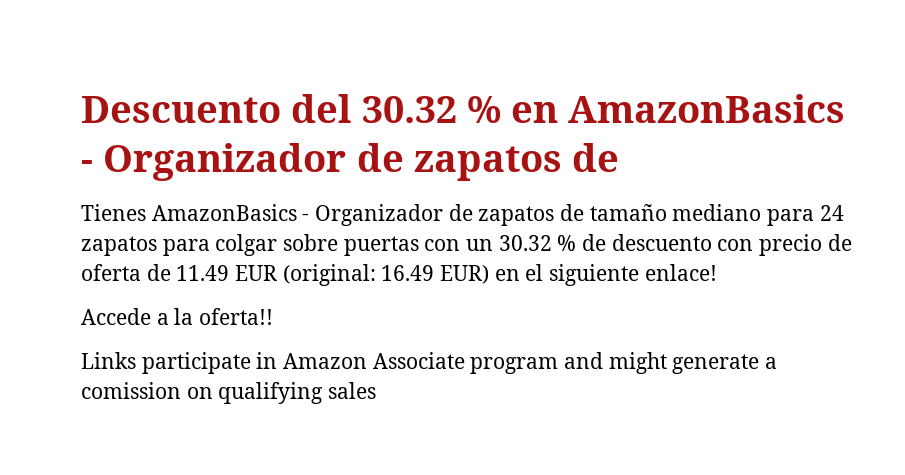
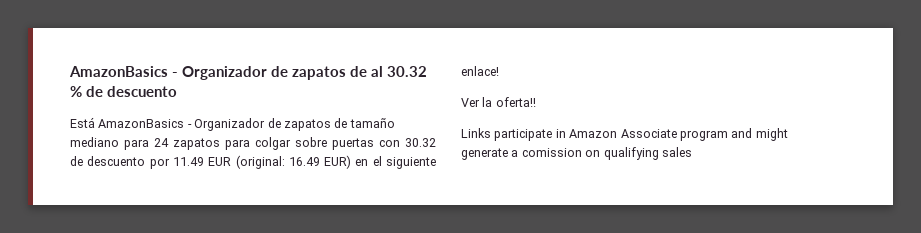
[81,94,846,123] [81,143,620,181] [81,204,146,221] Descuento del 30.32 % en AmazonBasics - Organizador de zapatos de // Tienes -> [69,66,428,80] [70,86,178,97] [70,117,95,128] AmazonBasics - Organizador de zapatos de al 30.32 % de descuento // Está
[466,234,852,256] [81,264,171,281] un 30.32 % de descuento con precio de oferta de -> [405,138,436,147] [70,156,170,169] 30.32 de descuento por
[81,308,169,325] Accede a -> [461,98,480,107] Ver

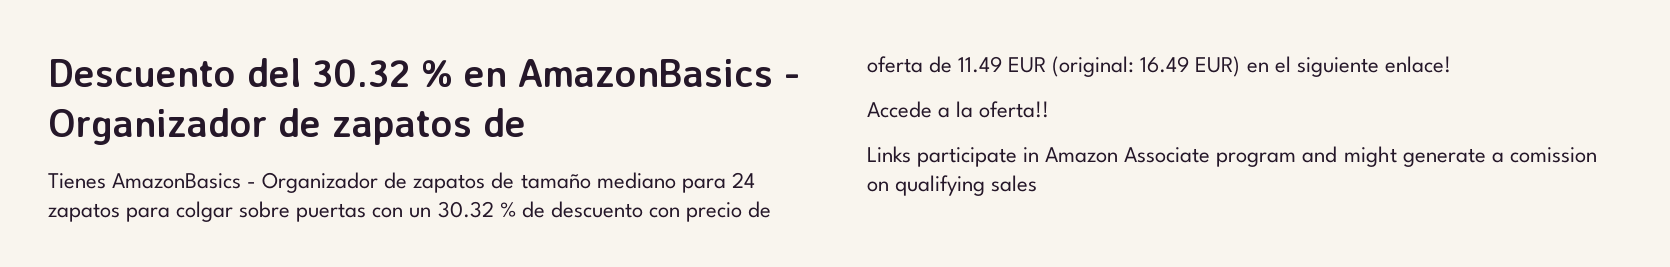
[69,66,428,80] [70,86,178,97] [70,117,95,128] AmazonBasics - Organizador de zapatos de al 30.32 % de descuento // Está -> [48,58,800,87] [48,108,526,145] [48,173,106,189] Descuento del 30.32 % en AmazonBasics - Organizador de zapatos de // Tienes
[405,138,436,147] [70,156,170,169] 30.32 de descuento por -> [409,201,771,222] [867,56,953,73] un 30.32 % de descuento con precio de oferta de
[461,98,480,107] Ver -> [867,101,951,118] Accede a

